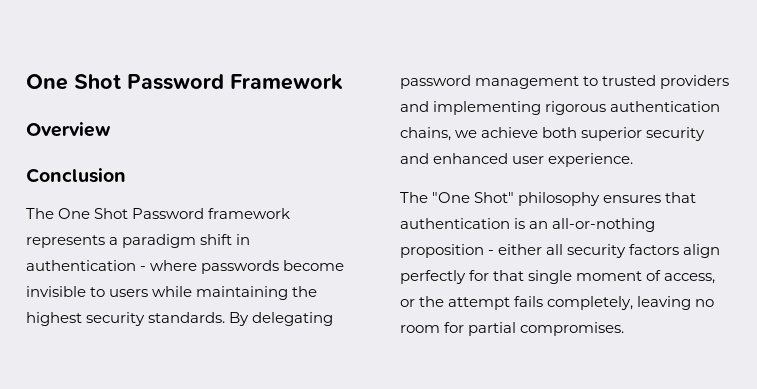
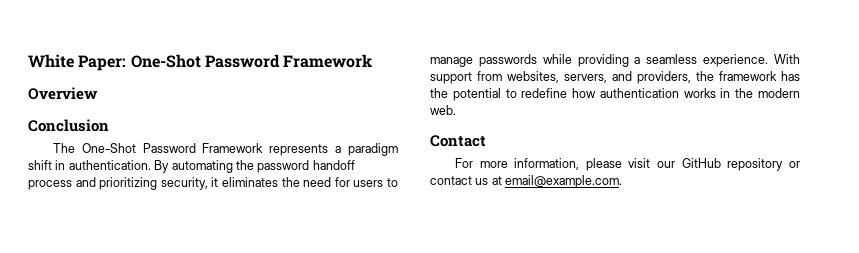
[26,74,121,90] One Shot -> [28,54,201,71] White Paper: One-Shot
[58,208,291,219] One Shot Password framework -> [81,143,264,153] One-Shot Password Framework
[26,260,345,274] [26,286,318,300] [26,312,334,326] [400,75,730,89] [400,101,721,115] [400,127,706,141] [400,153,634,167] [400,192,697,206] [400,218,656,232] [400,244,721,258] [400,270,716,284] [400,296,715,310] [400,322,625,336] authentication - where passwords become invisible to users while maintaining the highest security standards. By delegating password management to trusted providers and implementing rigorous authentication chains, we achieve both superior security and enhanced user experience. // The "One Shot" philosophy ensures that authentication is an all-or-nothing proposition - either all security factors align perfectly for that single moment of access, or the attempt fails completely, leaving no room for partial compromises. -> [68,160,355,173] [28,177,399,190] [430,54,800,67] [430,71,800,84] [430,88,800,101] [430,105,456,115] [430,135,486,147] [454,158,800,171] [430,175,623,188] authentication. By automating the password handoff process and prioritizing security, it eliminates the need for users to manage passwords while providing a seamless experience. With support from websites, servers, and providers, the framework has the potential to redefine how authentication works in the modern web. // Contact // For more information, please visit our GitHub repository or contact us at email@example.com.

